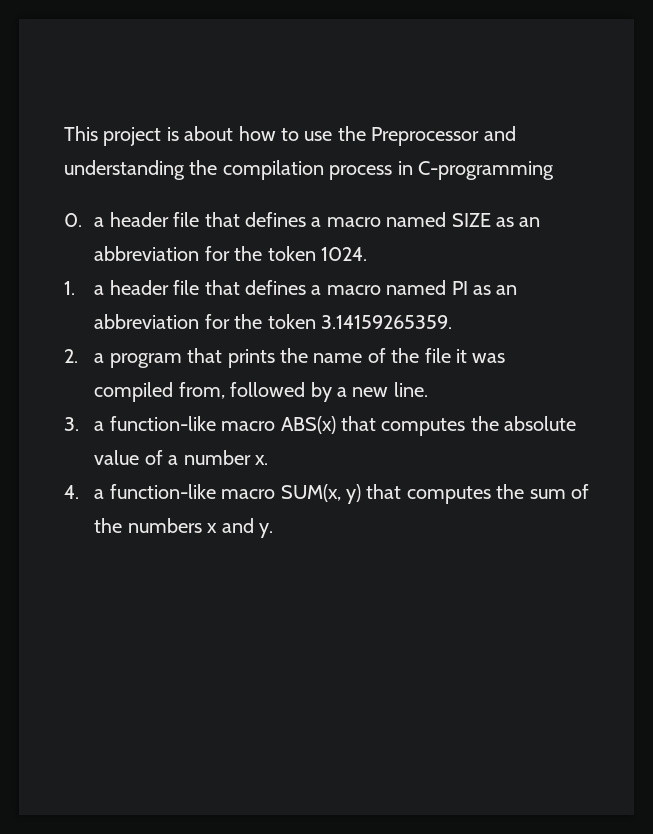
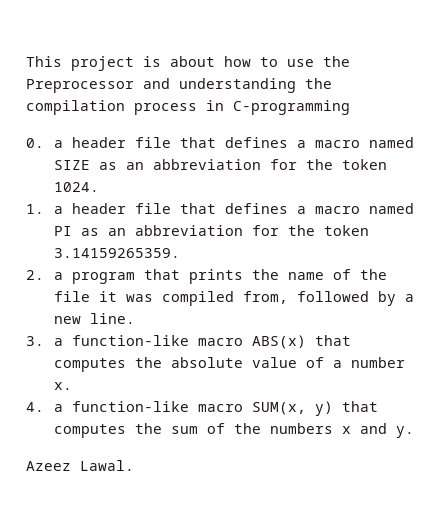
(273, 530) none -> [26,460,134,471] // Azeez Lawal.

